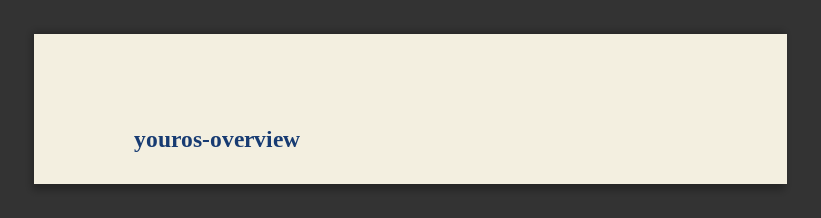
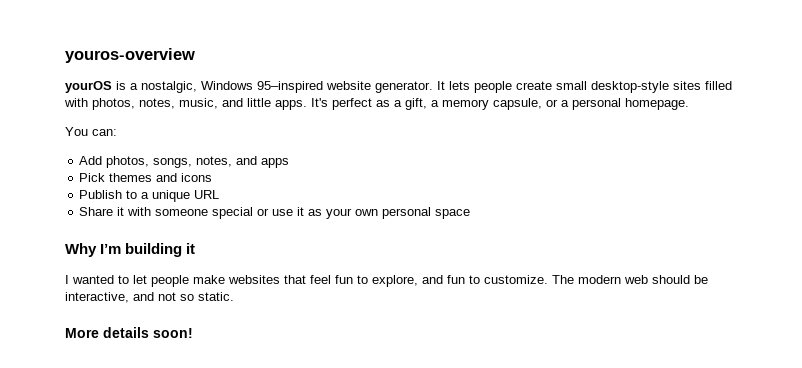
(300, 141) none -> [65,81,732,93] [64,98,689,110] [65,127,117,136] [79,156,290,168] [79,173,213,182] [79,190,220,202] [79,207,471,219] [65,243,196,257] [65,275,708,287] [65,292,234,303] [65,327,193,338] // yourOS is a nostalgic, Windows 95–inspired website generator. It lets people create small desktop-style sites filled with photos, notes, music, and little apps. It's perfect as a gift, a memory capsule, or a personal homepage. // You can: // Add photos, songs, notes, and apps // Pick themes and icons // Publish to a unique URL // Share it with someone special or use it as your own personal space // Why I’m building it // I wanted to let people make websites that feel fun to explore, and fun to customize. The modern web should be interactive, and not so static. // More details soon!

